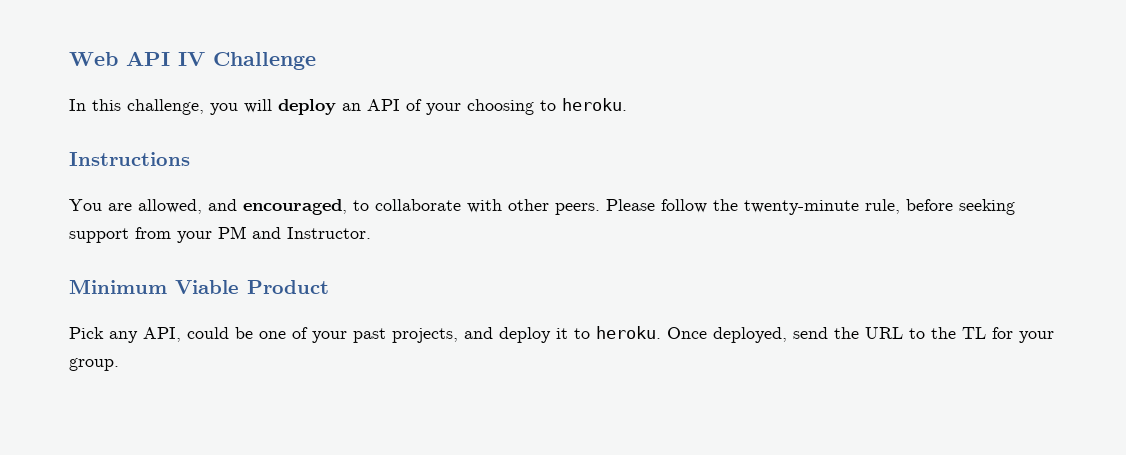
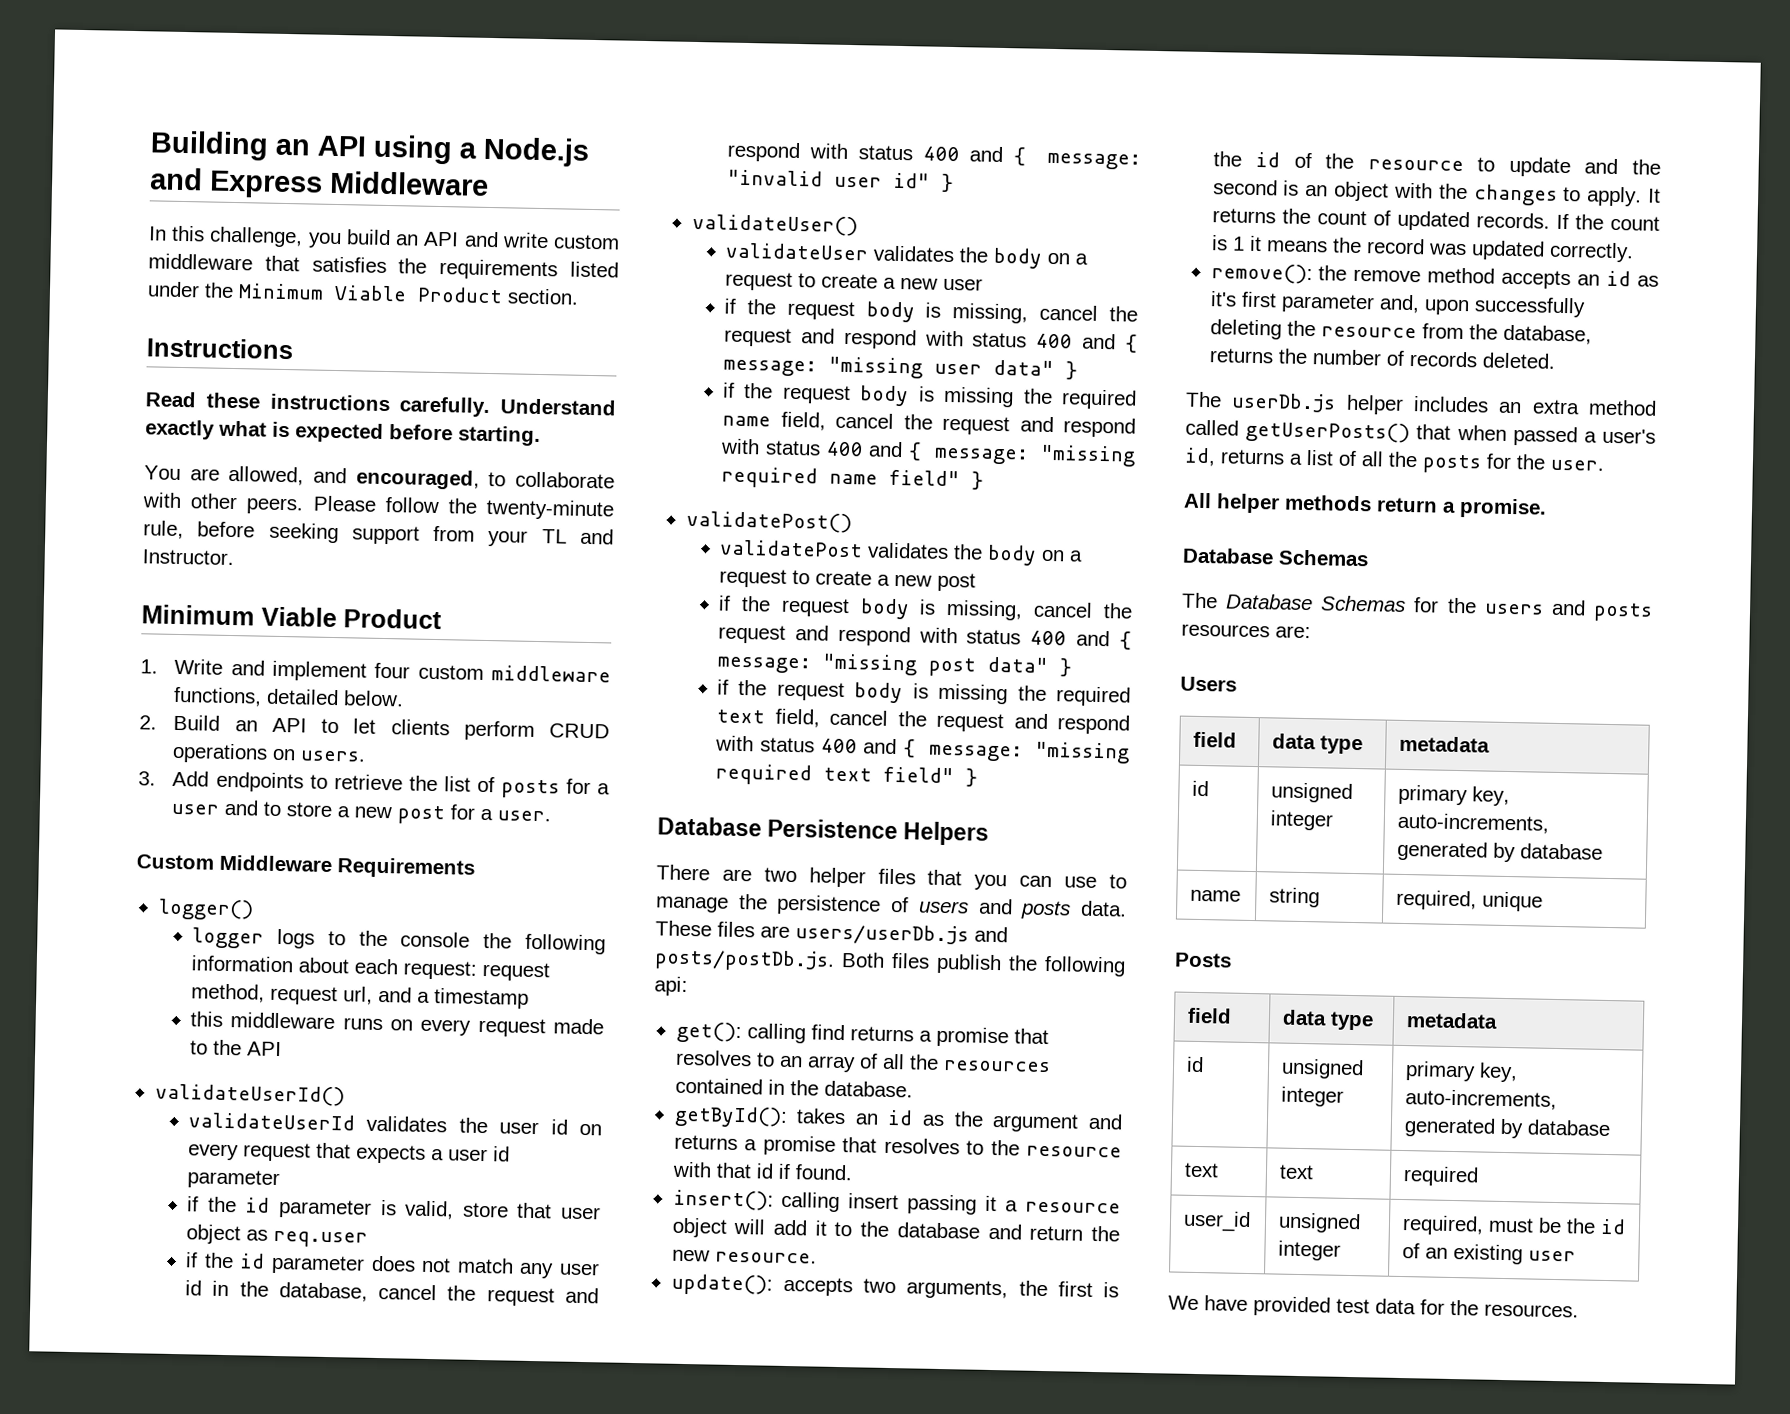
[69,51,316,70] [69,98,627,115] [69,152,190,166] Web API IV Challenge // In this challenge, you will deploy an API of your choosing to heroku. // Instructions -> [150,130,590,167] [149,167,489,199] [148,225,620,250] [148,253,619,281] [147,281,579,305] [146,337,294,360] [145,391,616,418] [145,419,541,447] Building an API using a Node.js and Express Middleware // In this challenge, you build an API and write custom middleware that satisfies the requirements listed under the Minimum Viable Product section. // Instructions // Read these instructions carefully. Understand exactly what is expected before starting.
[218,226,246,239] PM -> [541,529,567,544] TL
[69,326,1054,343] [69,358,119,371] Pick any API, could be one of your past projects, and deploy it to heroku. Once deployed, send the URL to the TL for your group. -> [140,658,611,683] [173,686,405,707] [139,714,610,741] [172,742,367,764] [138,770,611,799] [171,799,552,825] [136,854,475,879] [157,898,254,921] [192,927,606,955] [191,955,551,982] [191,983,530,1009] [190,1011,604,1038] [190,1039,283,1057] [154,1083,345,1107] [188,1112,603,1136] [188,1142,511,1164] [187,1169,281,1190] [187,1196,601,1220] [186,1224,369,1248] [185,1252,600,1279] [185,1280,599,1307] [727,141,1141,170] [727,169,955,193] [691,213,858,237] [725,242,1089,269] [725,271,984,291] [724,298,1138,324] [724,327,1138,353] [723,356,1079,380] [723,382,1137,410] [722,411,1136,438] [720,438,1136,467] [721,466,985,490] [685,510,852,534] [719,539,1084,566] [719,568,977,592] [718,595,1133,621] [718,624,1132,650] [717,653,1073,677] [717,679,1131,707] [716,708,1130,735] [715,735,1130,764] [715,763,979,787] [657,816,990,846] [656,864,1127,891] [655,893,1127,920] [655,920,1008,946] [654,948,1126,977] [654,976,688,996] [675,1021,1049,1048] [674,1049,1051,1073] [674,1077,913,1098] [673,1105,1123,1133] [673,1134,1122,1158] [671,1161,853,1181] [672,1189,1121,1215] [671,1217,1120,1242] [671,1249,817,1264] [670,1273,1119,1300] [1212,151,1661,178] [1212,179,1661,207] [1211,208,1660,232] [1210,235,1634,263] [1210,263,1659,290] [1209,291,1586,318] [1209,319,1592,345] [1208,348,1556,369] [1185,391,1657,416] [1185,419,1656,447] [1184,447,1604,474] [1183,492,1547,519] [1182,547,1369,567] [1181,592,1653,622] [1181,623,1311,639] [1180,676,1237,692] [1193,731,1238,748] [1272,733,1364,755] [1399,735,1491,753] [1192,780,1210,797] [1271,782,1354,803] [1270,810,1335,831] [1398,784,1511,807] [1397,812,1550,834] [1397,840,1604,863] [1190,889,1242,902] [1269,887,1321,908] [1396,889,1544,912] [1174,952,1232,968] [1187,1007,1233,1024] [1282,1009,1375,1031] [1406,1012,1499,1029] [1186,1056,1205,1073] [1281,1058,1365,1080] [1281,1086,1345,1107] [1405,1061,1519,1083] [1405,1089,1558,1111] [1404,1117,1612,1139] [1184,1162,1220,1178] [1279,1164,1315,1180] [1403,1166,1480,1187] [1183,1210,1252,1233] [1278,1212,1362,1234] [1278,1240,1342,1261] [1402,1215,1627,1236] [1402,1243,1577,1265] [1168,1295,1579,1318] 1. Write and implement four custom middleware functions, detailed below. // 2. Build an API to let clients perform CRUD operations on users. // 3. Add endpoints to retrieve the list of posts for a user and to store a new post for a user. // Custom Middleware Requirements // logger() // logger logs to the console the following information about each request: request method, request url, and a timestamp // this middleware runs on every request made to the API // validateUserId() // validateUserId validates the user id on every request that expects a user id parameter // if the id parameter is valid, store that user object as req.user // if the id parameter does not match any user id in the database, cancel the request and respond with status 400 and { message: "invalid user id" } // validateUser() // validateUser validates the body on a request to create a new user // if the request body is missing, cancel the request and respond with status 400 and { message: "missing user data" } // if the request body is missing the required name field, cancel the request and respond with status 400 and { message: "missing required name field" } // validatePost() // validatePost validates the body on a request to create a new post // if the request body is missing, cancel the request and respond with status 400 and { message: "missing post data" } // if the request body is missing the required text field, cancel the request and respond with status 400 and { message: "missing required text field" } // Database Persistence Helpers // There are two helper files that you can use to manage the persistence of users and posts data. These files are users/userDb.js and posts/postDb.js. Both files publish the following api: // get(): calling find returns a promise that resolves to an array of all the resources contained in the database. // getById(): takes an id as the argument and returns a promise that resolves to the resource with that id if found. // insert(): calling insert passing it a resource object will add it to the database and return the new resource. // update(): accepts two arguments, the first is the id of the resource to update and the second is an object with the changes to apply. It returns the count of updated records. If the count is 1 it means the record was updated correctly. // remove(): the remove method accepts an id as it's first parameter and, upon successfully deleting the resource from the database, returns the number of records deleted. // The userDb.js helper includes an extra method called getUserPosts() that when passed a user's id, returns a list of all the posts for the user. // All helper methods return a promise. // Database Schemas // The Database Schemas for the users and posts resources are: // Users // field | data type | metadata // id | unsigned integer | primary key, auto-increments, generated by database // name | string | required, unique // Posts // field | data type | metadata // id | unsigned integer | primary key, auto-increments, generated by database // text | text | required // user_id | unsigned integer | required, must be the id of an existing user // We have provided test data for the resources.

